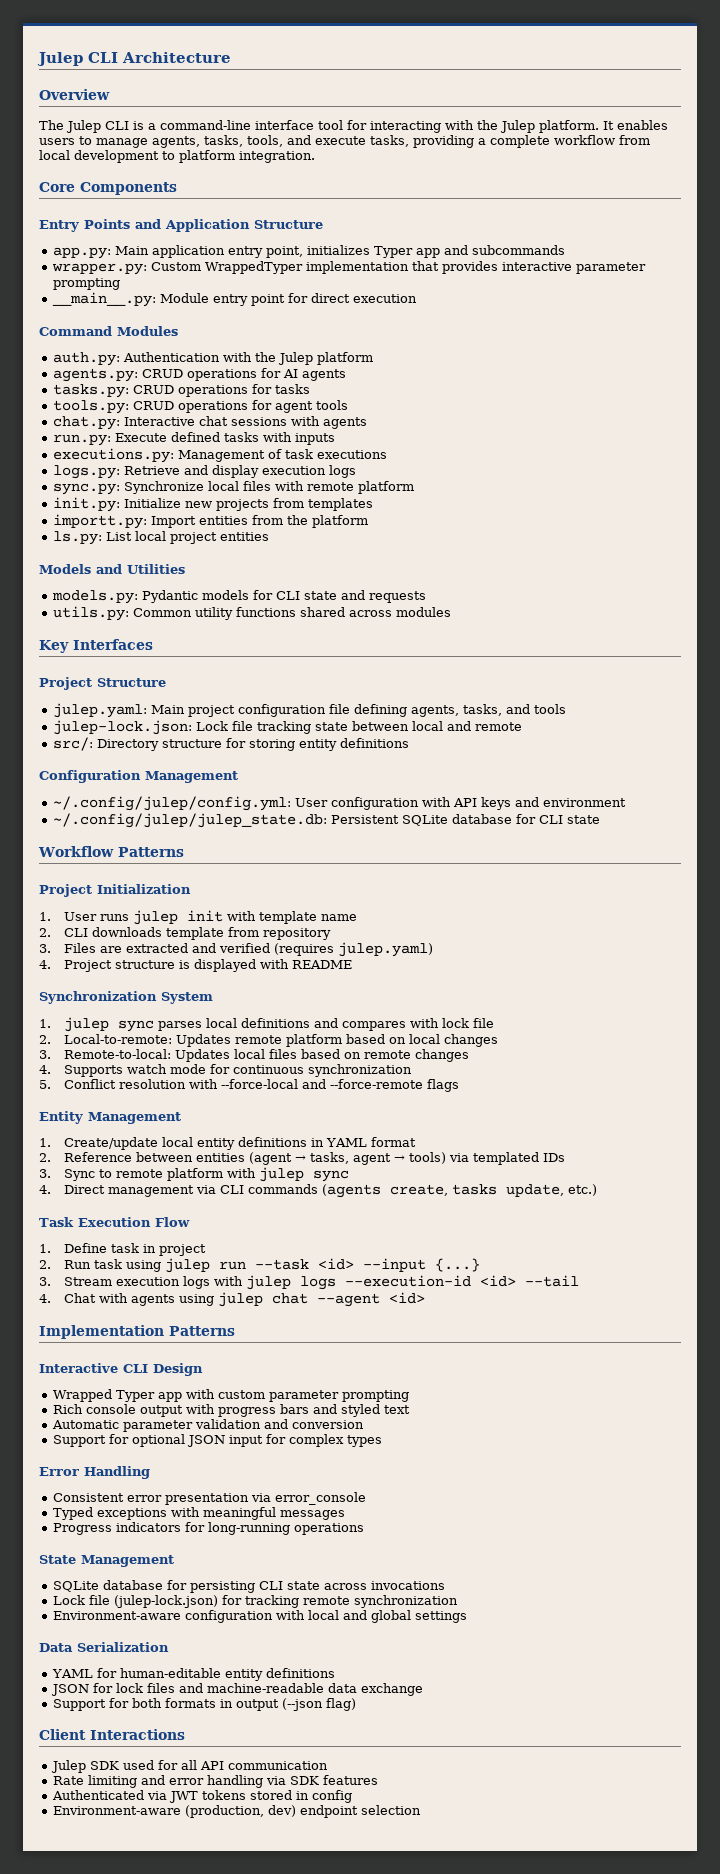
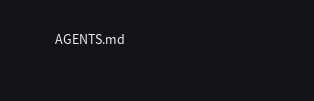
[37,52,231,66] [39,89,110,100] [39,120,668,133] [39,135,650,148] [39,150,315,163] [39,182,177,195] [39,219,323,232] [52,245,565,259] [51,261,646,275] [52,278,120,290] [51,292,417,307] [39,326,178,336] [52,352,373,366] [52,368,346,382] [52,384,310,398] [52,400,348,414] [52,416,367,430] [52,432,335,446] [52,448,387,463] [52,465,356,479] [52,481,414,495] [52,497,373,512] [52,514,368,529] [52,531,269,545] [39,564,185,574] [51,590,426,604] [52,606,451,621] [39,639,153,653] [39,677,166,690] [52,703,566,718] [52,720,522,735] [52,737,409,751] [39,770,238,783] [52,796,626,811] [52,813,600,828] [38,846,184,857] [39,884,191,897] [39,910,357,925] [39,927,331,940] [39,942,433,957] [39,959,352,972] [39,991,213,1004] [39,1017,494,1032] [39,1034,498,1047] [39,1049,469,1062] [39,1064,412,1077] [39,1079,459,1092] [39,1111,181,1124] [39,1137,416,1150] [39,1152,565,1165] [39,1167,349,1182] [39,1184,597,1198] [39,1217,190,1227] [39,1243,206,1256] [39,1258,480,1273] [39,1275,579,1290] [39,1292,425,1307] [39,1325,235,1339] [39,1363,203,1376] [52,1389,409,1402] [52,1404,410,1417] [51,1419,364,1432] [52,1434,382,1447] [39,1466,150,1479] [52,1492,366,1505] [52,1507,345,1520] [52,1522,364,1535] [39,1555,174,1567] [52,1580,445,1593] [52,1595,458,1608] [52,1610,467,1623] [39,1642,169,1652] [51,1668,335,1681] [50,1683,423,1696] [52,1698,356,1711] [39,1729,185,1740] [50,1760,328,1773] [52,1775,378,1788] [51,1790,352,1803] [52,1805,421,1818] Julep CLI Architecture // Overview // The Julep CLI is a command-line interface tool for interacting with the Julep platform. It enables users to manage agents, tasks, tools, and execute tasks, providing a complete workflow from local development to platform integration. // Core Components // Entry Points and Application Structure // app.py: Main application entry point, initializes Typer app and subcommands // wrapper.py: Custom WrappedTyper implementation that provides interactive parameter prompting // __main__.py: Module entry point for direct execution // Command Modules // auth.py: Authentication with the Julep platform // agents.py: CRUD operations for AI agents // tasks.py: CRUD operations for tasks // tools.py: CRUD operations for agent tools // chat.py: Interactive chat sessions with agents // run.py: Execute defined tasks with inputs // executions.py: Management of task executions // logs.py: Retrieve and display execution logs // sync.py: Synchronize local files with remote platform // init.py: Initialize new projects from templates // importt.py: Import entities from the platform // ls.py: List local project entities // Models and Utilities // models.py: Pydantic models for CLI state and requests // utils.py: Common utility functions shared across modules // Key Interfaces // Project Structure // julep.yaml: Main project configuration file defining agents, tasks, and tools // julep-lock.json: Lock file tracking state between local and remote // src/: Directory structure for storing entity definitions // Configuration Management // ~/.config/julep/config.yml: User configuration with API keys and environment // ~/.config/julep/julep_state.db: Persistent SQLite database for CLI state // Workflow Patterns // Project Initialization // 1. User runs julep init with template name // 2. CLI downloads template from repository // 3. Files are extracted and verified (requires julep.yaml) // 4. Project structure is displayed with README // Synchronization System // 1. julep sync parses local definitions and compares with lock file // 2. Local-to-remote: Updates remote platform based on local changes // 3. Remote-to-local: Updates local files based on remote changes // 4. Supports watch mode for continuous synchronization // 5. Conflict resolution with --force-local and --force-remote flags // Entity Management // 1. Create/update local entity definitions in YAML format // 2. Reference between entities (agent → tasks, agent → tools) via templated IDs // 3. Sync to remote platform with julep sync // 4. Direct management via CLI commands (agents create, tasks update, etc.) // Task Execution Flow // 1. Define task in project // 2. Run task using julep run --task <id> --input {...} // 3. Stream execution logs with julep logs --execution-id <id> --tail // 4. Chat with agents using julep chat --agent <id> // Implementation Patterns // Interactive CLI Design // Wrapped Typer app with custom parameter prompting // Rich console output with progress bars and styled text // Automatic parameter validation and conversion // Support for optional JSON input for complex types // Error Handling // Consistent error presentation via error_console // Typed exceptions with meaningful messages // Progress indicators for long-running operations // State Management // SQLite database for persisting CLI state across invocations // Lock file (julep-lock.json) for tracking remote synchronization // Environment-aware configuration with local and global settings // Data Serialization // YAML for human-editable entity definitions // JSON for lock files and machine-readable data exchange // Support for both formats in output (--json flag) // Client Interactions // Julep SDK used for all API communication // Rate limiting and error handling via SDK features // Authenticated via JWT tokens stored in config // Environment-aware (production, dev) endpoint selection -> [55,34,125,44] AGENTS.md

